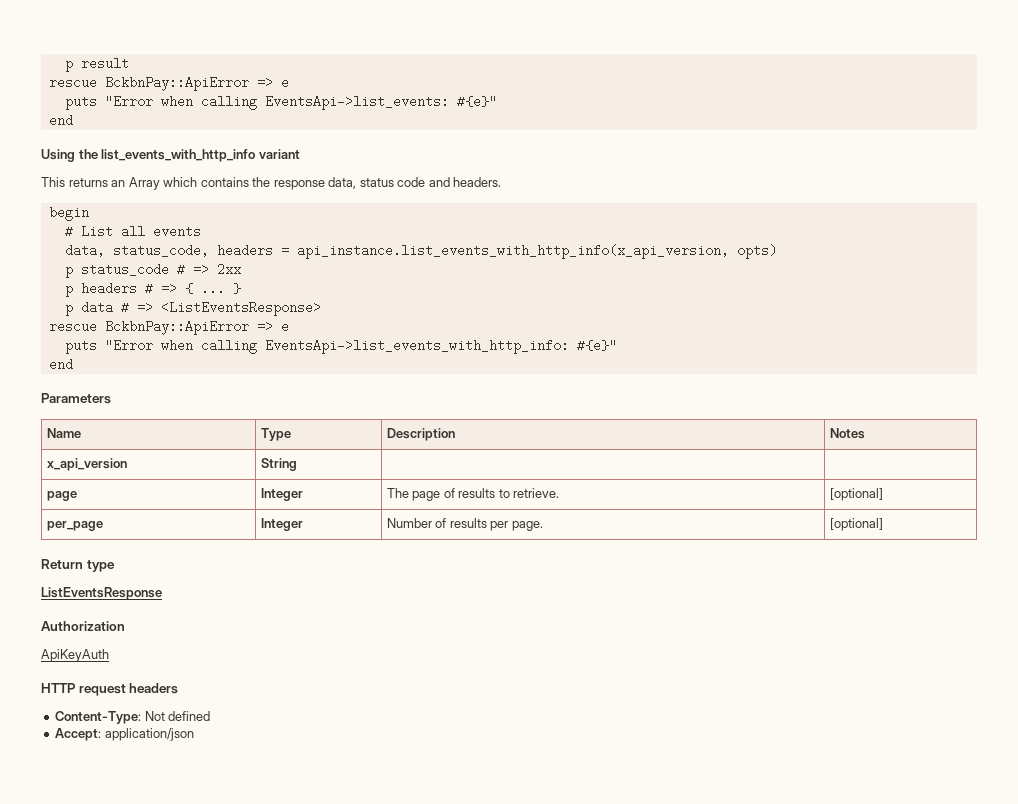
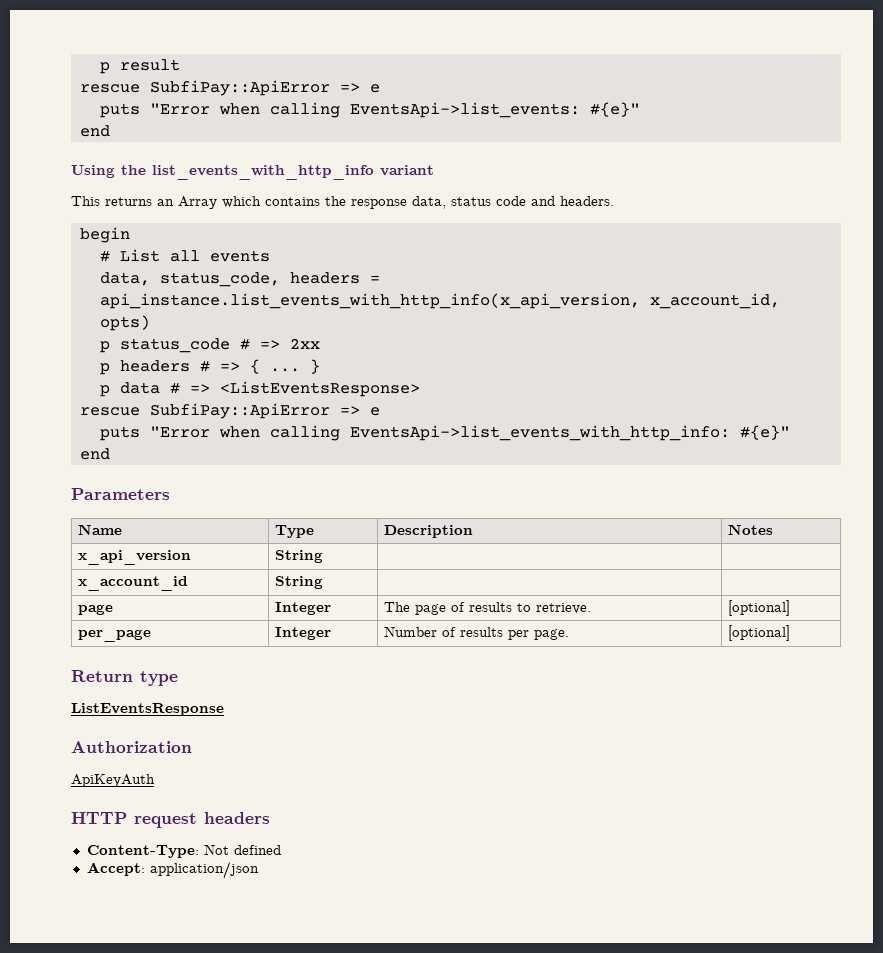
[104,76,249,91] BckbnPay::ApiError -> [149,80,330,96] SubfiPay::ApiError
(729, 251) none -> [649,293,780,309] x_account_id,
[104,320,249,335] BckbnPay::ApiError -> [149,403,330,419] SubfiPay::ApiError
(297, 464) none -> [77,576,188,591] [274,576,323,589] // x_account_id | String | |

